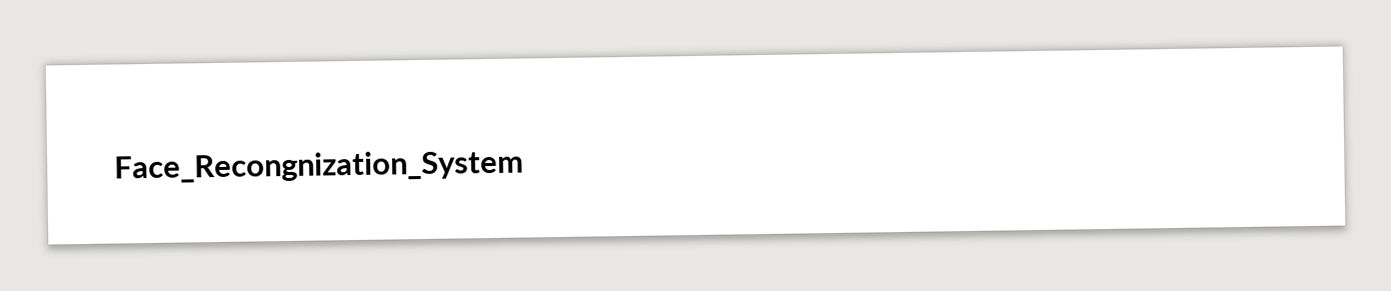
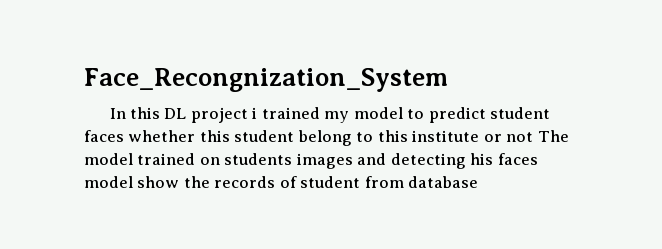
(524, 166) none -> [109,107,551,123] [84,130,569,146] [84,153,538,169] [84,176,479,188] // In this DL project i trained my model to predict student faces whether this student belong to this institute or not The model trained on students images and detecting his faces model show the records of student from database

